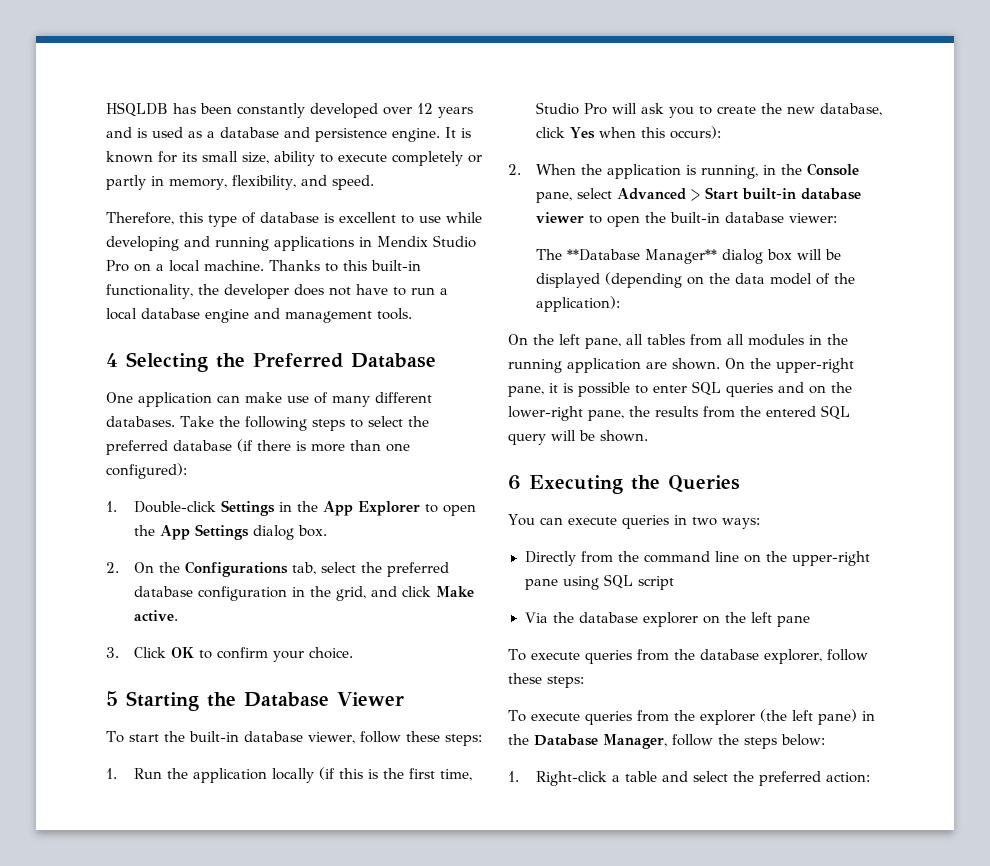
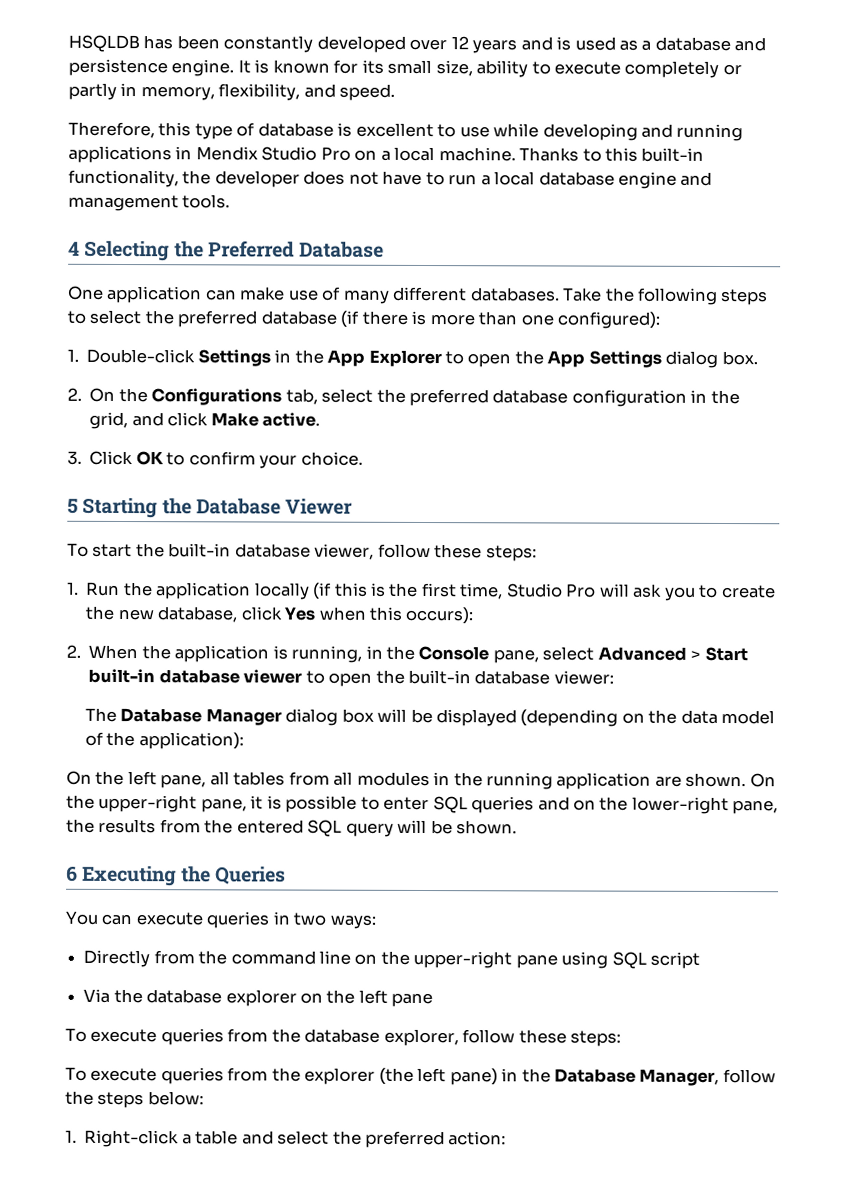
[567,249,718,264] **Database Manager** -> [120,707,282,726] Database Manager

